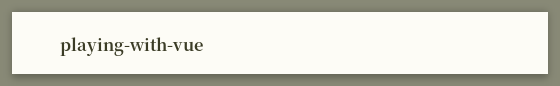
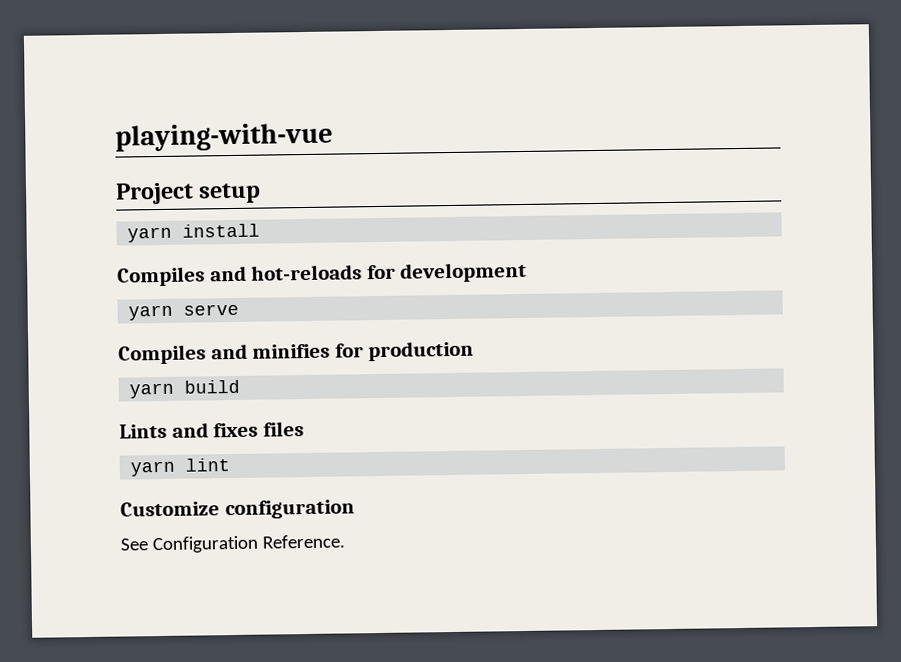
(203, 46) none -> [115,182,262,205] [127,223,261,243] [117,261,528,287] [128,303,240,321] [118,340,475,365] [129,379,241,399] [119,421,304,439] [130,458,231,477] [120,499,355,520] [120,534,345,554] // Project setup // yarn install // Compiles and hot-reloads for development // yarn serve // Compiles and minifies for production // yarn build // Lints and fixes files // yarn lint // Customize configuration // See Configuration Reference.

